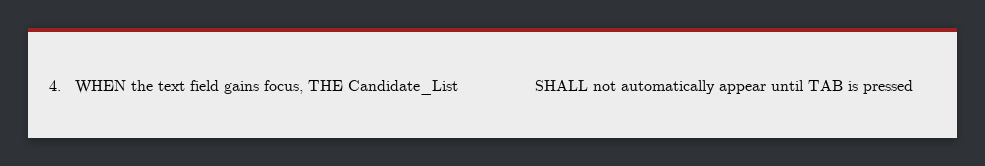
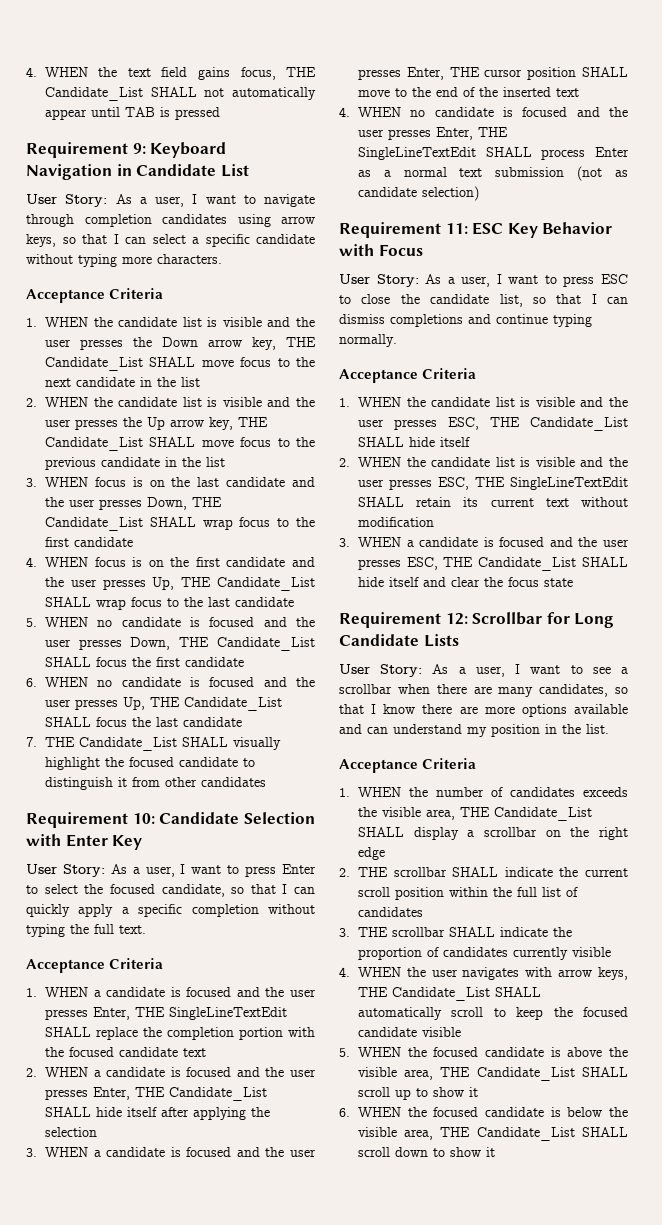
(914, 87) none -> [26,142,227,158] [26,164,249,180] [26,194,315,207] [26,214,315,227] [26,234,315,247] [26,254,222,267] [26,288,164,303] [26,317,315,327] [44,337,316,350] [44,357,316,371] [44,377,200,387] [26,397,315,407] [44,417,268,430] [44,437,316,451] [44,457,225,470] [26,477,316,487] [44,497,222,510] [44,517,316,531] [44,537,133,547] [26,557,315,567] [44,577,315,591] [44,597,294,610] [26,617,315,627] [44,637,315,651] [44,657,244,667] [26,677,315,687] [44,697,282,711] [44,717,242,727] [26,737,281,751] [44,757,255,770] [44,777,266,790] [26,812,315,828] [26,834,143,850] [26,864,316,877] [26,884,315,897] [26,904,315,917] [26,924,146,937] [26,958,164,973] [26,987,316,997] [44,1007,287,1020] [44,1027,315,1040] [44,1047,206,1057] [26,1067,316,1077] [44,1087,267,1101] [44,1107,270,1120] [44,1127,97,1137] [26,1147,316,1157] [357,67,628,80] [357,87,579,97] [339,107,628,117] [357,127,508,140] [357,147,629,160] [357,166,628,181] [357,186,479,201] [339,222,613,238] [339,244,423,256] [339,274,628,287] [339,294,628,307] [339,314,592,327] [339,334,397,347] [339,368,477,383] [339,397,628,407] [357,417,628,431] [357,437,470,447] [339,457,628,467] [357,477,628,490] [357,497,628,507] [357,517,434,527] [339,537,629,547] [357,557,628,571] [357,577,573,587] [339,612,615,628] [339,634,459,647] [339,664,628,677] [339,684,628,697] [339,704,628,717] [339,724,609,737] [339,758,477,773] [339,787,628,797] [357,807,592,821] [357,827,628,840] [357,847,385,860] [339,867,628,877] [357,887,578,900] [357,907,423,917] [339,927,572,937] [357,947,611,960] [339,967,628,980] [357,987,541,1001] [357,1007,628,1020] [357,1027,461,1037] [339,1047,628,1057] [357,1067,628,1081] [357,1087,478,1100] [339,1107,628,1117] [357,1127,628,1141] [357,1147,495,1157] // Requirement 9: Keyboard Navigation in Candidate List // User Story: As a user, I want to navigate through completion candidates using arrow keys, so that I can select a specific candidate without typing more characters. // Acceptance Criteria // 1. WHEN the candidate list is visible and the user presses the Down arrow key, THE Candidate_List SHALL move focus to the next candidate in the list // 2. WHEN the candidate list is visible and the user presses the Up arrow key, THE Candidate_List SHALL move focus to the previous candidate in the list // 3. WHEN focus is on the last candidate and the user presses Down, THE Candidate_List SHALL wrap focus to the first candidate // 4. WHEN focus is on the first candidate and the user presses Up, THE Candidate_List SHALL wrap focus to the last candidate // 5. WHEN no candidate is focused and the user presses Down, THE Candidate_List SHALL focus the first candidate // 6. WHEN no candidate is focused and the user presses Up, THE Candidate_List SHALL focus the last candidate // 7. THE Candidate_List SHALL visually highlight the focused candidate to distinguish it from other candidates // Requirement 10: Candidate Selection with Enter Key // User Story: As a user, I want to press Enter to select the focused candidate, so that I can quickly apply a specific completion without typing the full text. // Acceptance Criteria // 1. WHEN a candidate is focused and the user presses Enter, THE SingleLineTextEdit SHALL replace the completion portion with the focused candidate text // 2. WHEN a candidate is focused and the user presses Enter, THE Candidate_List SHALL hide itself after applying the selection // 3. WHEN a candidate is focused and the user presses Enter, THE cursor position SHALL move to the end of the inserted text // 4. WHEN no candidate is focused and the user presses Enter, THE SingleLineTextEdit SHALL process Enter as a normal text submission (not as candidate selection) // Requirement 11: ESC Key Behavior with Focus // User Story: As a user, I want to press ESC to close the candidate list, so that I can dismiss completions and continue typing normally. // Acceptance Criteria // 1. WHEN the candidate list is visible and the user presses ESC, THE Candidate_List SHALL hide itself // 2. WHEN the candidate list is visible and the user presses ESC, THE SingleLineTextEdit SHALL retain its current text without modification // 3. WHEN a candidate is focused and the user presses ESC, THE Candidate_List SHALL hide itself and clear the focus state // Requirement 12: Scrollbar for Long Candidate Lists // User Story: As a user, I want to see a scrollbar when there are many candidates, so that I know there are more options available and can understand my position in the list. // Acceptance Criteria // 1. WHEN the number of candidates exceeds the visible area, THE Candidate_List SHALL display a scrollbar on the right edge // 2. THE scrollbar SHALL indicate the current scroll position within the full list of candidates // 3. THE scrollbar SHALL indicate the proportion of candidates currently visible // 4. WHEN the user navigates with arrow keys, THE Candidate_List SHALL automatically scroll to keep the focused candidate visible // 5. WHEN the focused candidate is above the visible area, THE Candidate_List SHALL scroll up to show it // 6. WHEN the focused candidate is below the visible area, THE Candidate_List SHALL scroll down to show it

